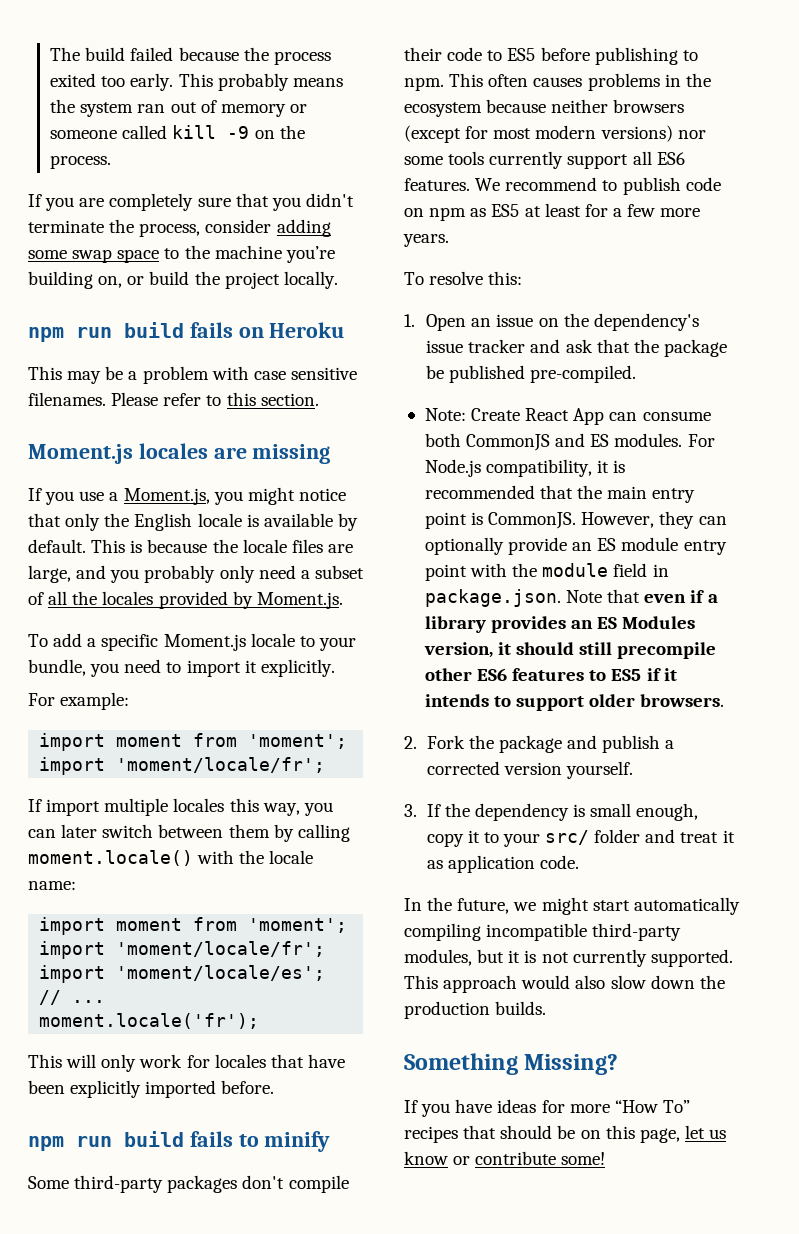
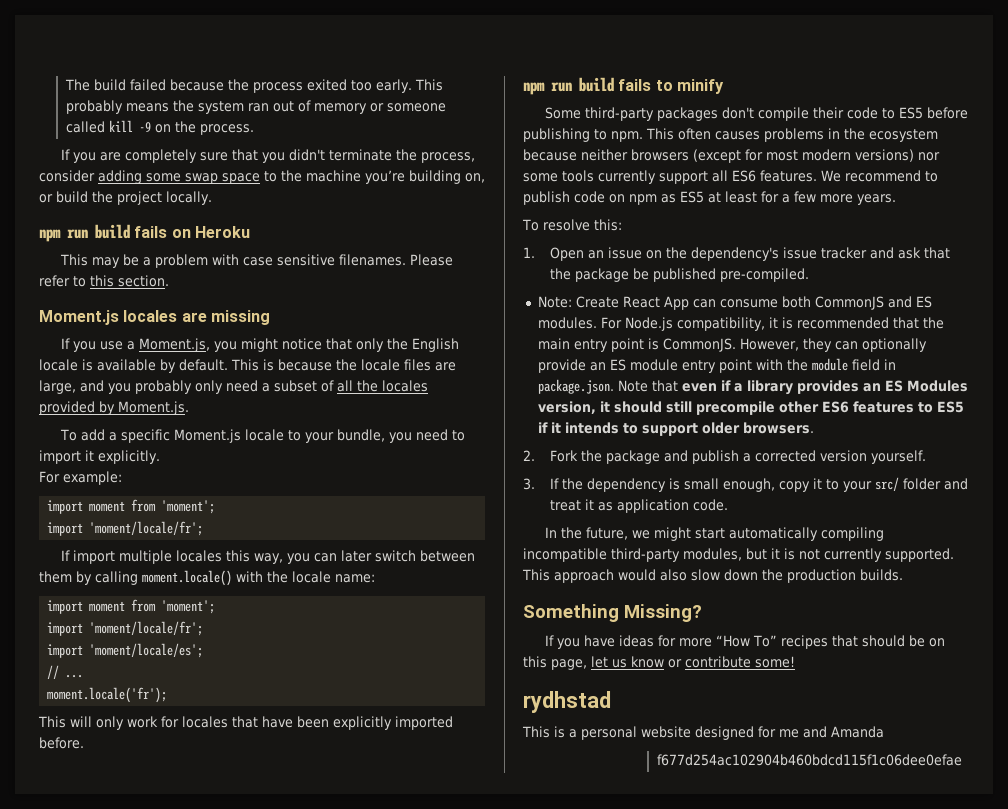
(606, 1158) none -> [523,691,611,713] [522,726,884,740] [656,754,962,766] // rydhstad // This is a personal website designed for me and Amanda // f677d254ac102904b460bdcd115f1c06dee0efae

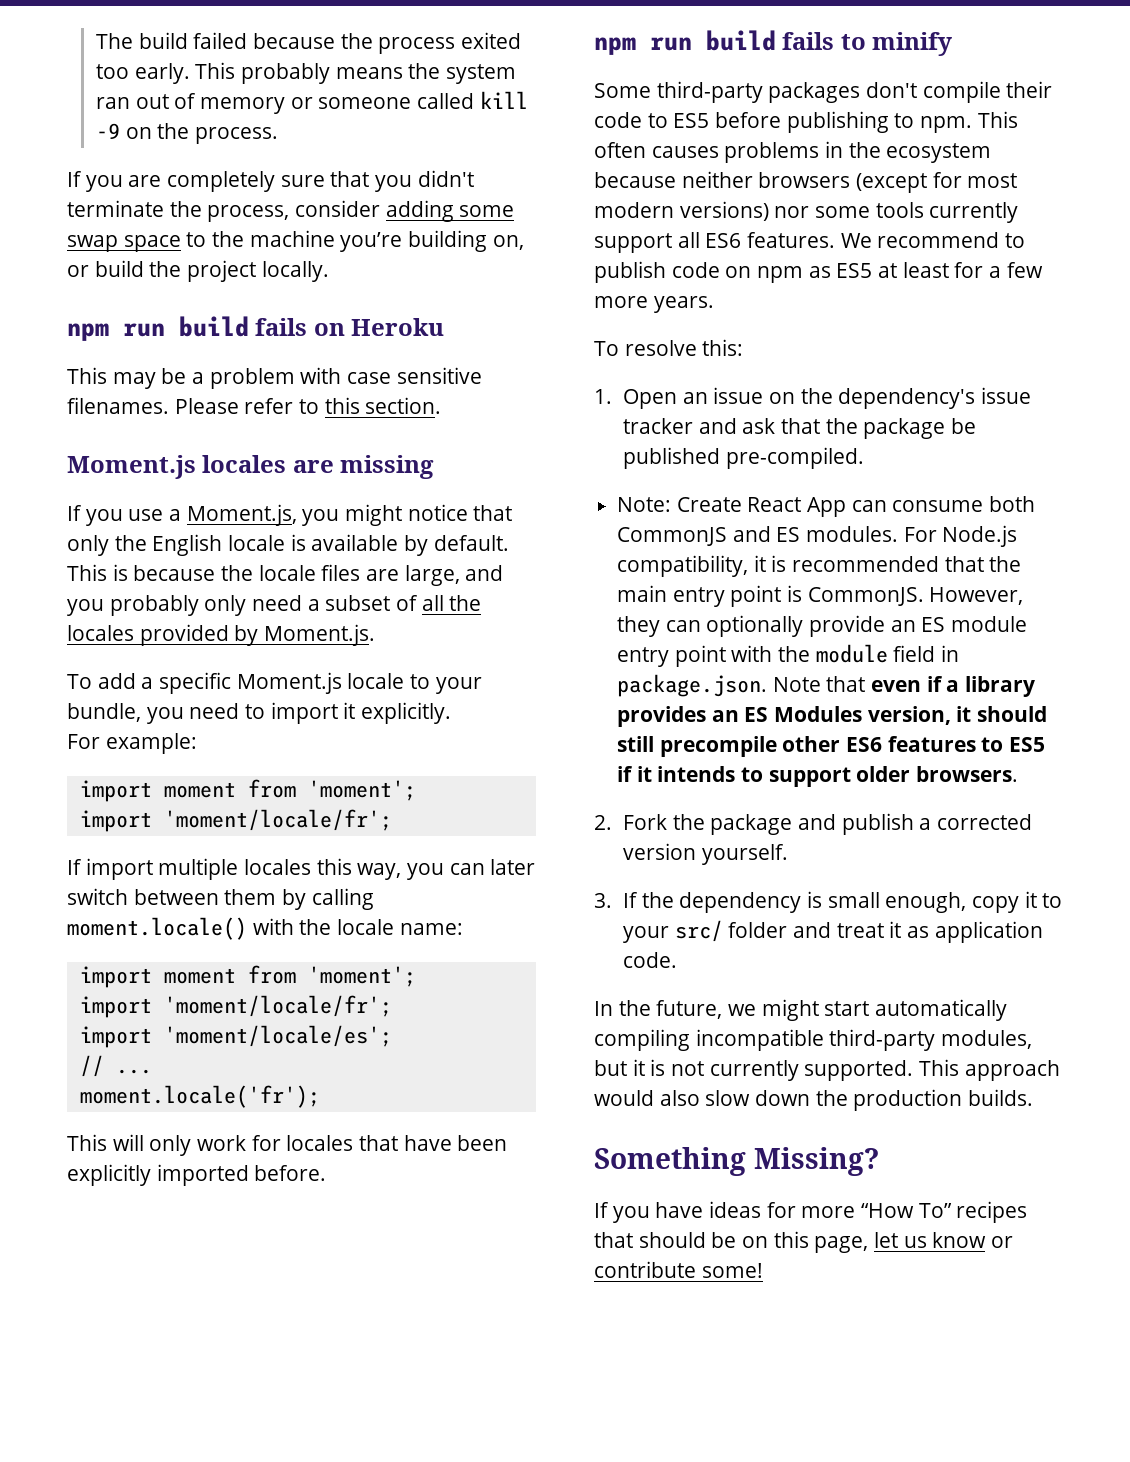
[523,691,611,713] [522,726,884,740] [656,754,962,766] // rydhstad // This is a personal website designed for me and Amanda // f677d254ac102904b460bdcd115f1c06dee0efae -> (763, 1270) none

